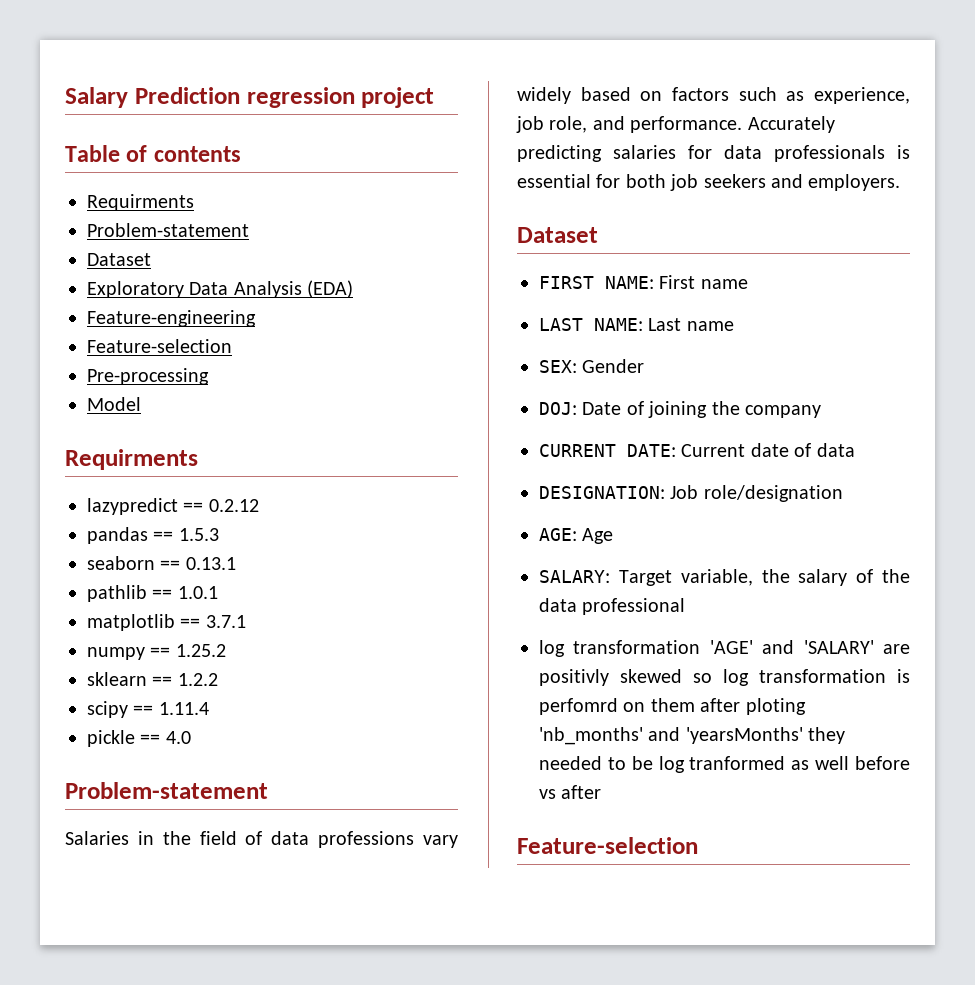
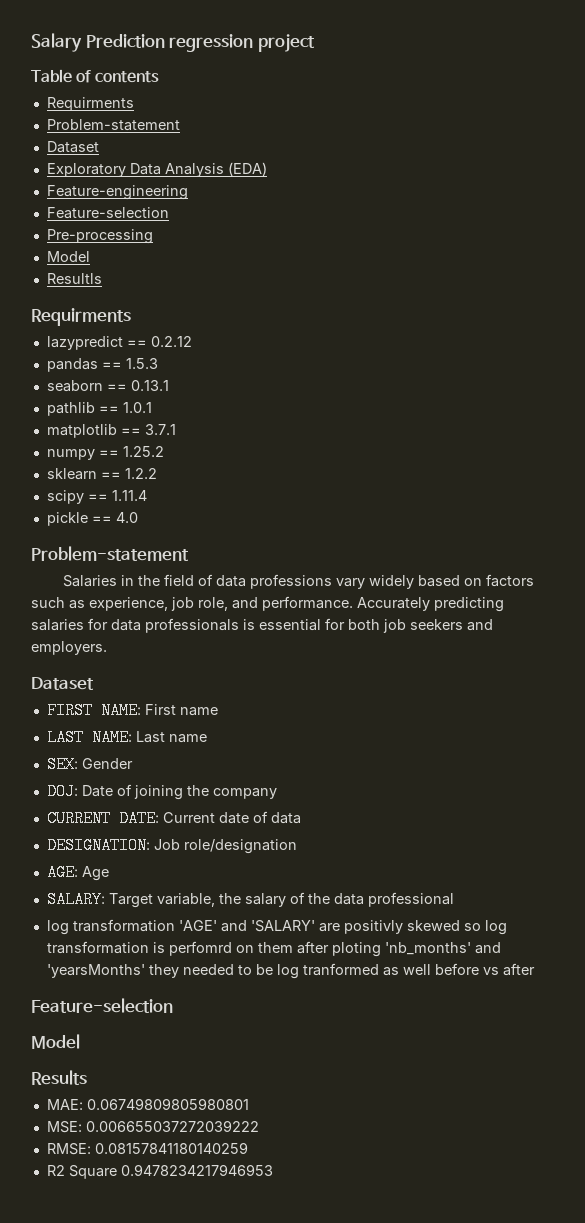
(141, 404) none -> [46,273,102,284] // Resultls
(698, 845) none -> [31,1034,80,1049] [31,1070,87,1085] [46,1098,249,1110] [46,1120,259,1133] [46,1142,248,1155] [46,1164,273,1179] // Model // Results // MAE: 0.06749809805980801 // MSE: 0.006655037272039222 // RMSE: 0.08157841180140259 // R2 Square 0.9478234217946953

